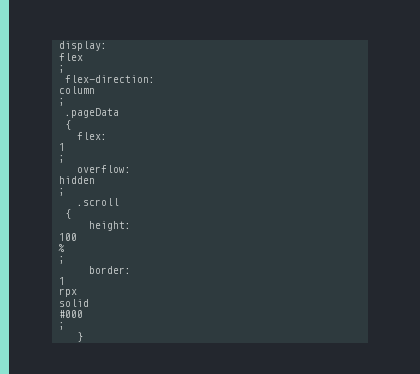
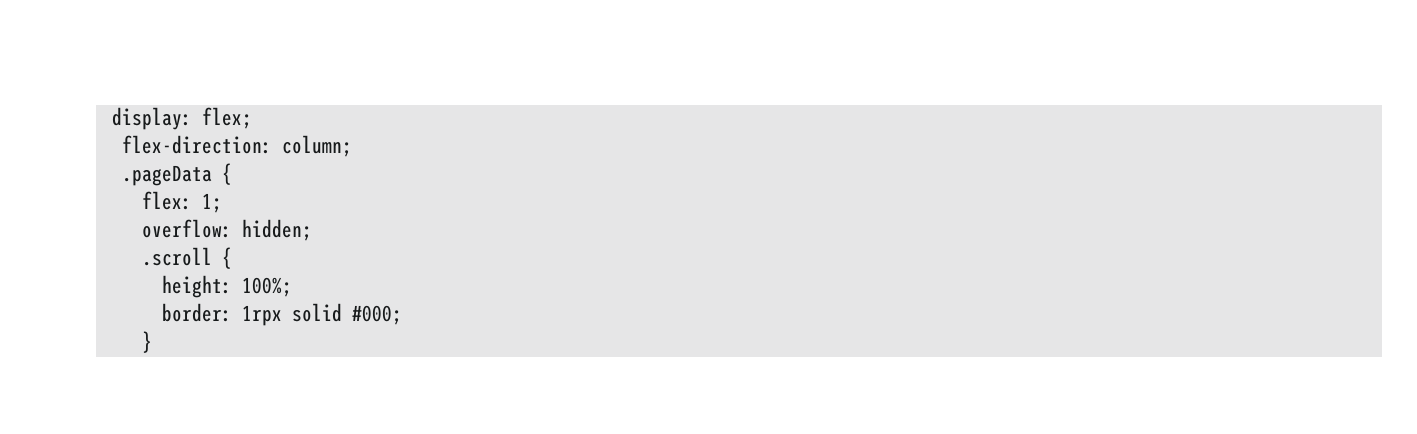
[58,53,83,61] [58,65,65,73] // flex // ; -> [201,107,252,129] flex;
[58,86,95,94] [58,98,65,106] // column // ; -> [281,135,352,157] column;
(119, 113) // -> (212, 175) none
[58,143,65,151] [58,155,65,163] // 1 // ; -> [201,193,222,213] 1;
[58,176,95,184] [58,188,65,196] // hidden // ; -> [241,219,312,241] hidden;
(119, 202) // -> (212, 256) none
[58,233,77,241] [57,244,65,252] [58,256,65,264] // 100 // % // ; -> [241,277,292,297] 100%;
[58,277,65,285] [58,288,77,297] // 1 // rpx // -> [241,305,282,326] 1rpx
[58,310,83,318] [58,322,65,330] // #000 // ; -> [351,305,402,325] #000;

